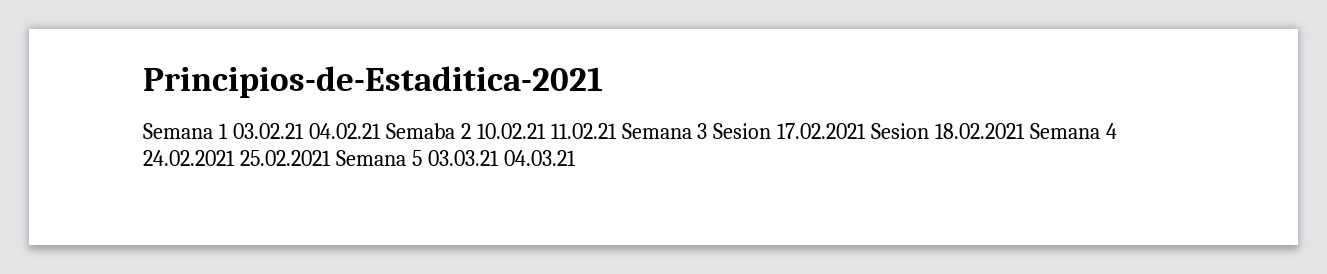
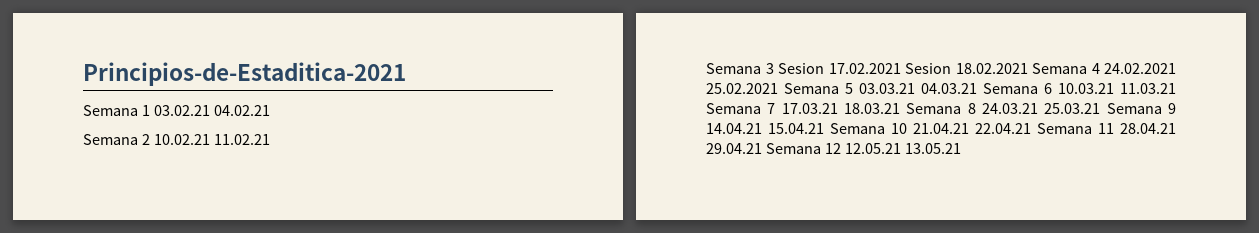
[385,123,455,139] Semaba -> [83,134,138,145] // Semana
(617, 131) none -> (270, 139) //
(576, 158) none -> [983,83,1176,94] [706,103,1176,114] [706,123,1176,134] [706,143,961,154] Semana 6 10.03.21 11.03.21 Semana 7 17.03.21 18.03.21 Semana 8 24.03.21 25.03.21 Semana 9 14.04.21 15.04.21 Semana 10 21.04.21 22.04.21 Semana 11 28.04.21 29.04.21 Semana 12 12.05.21 13.05.21

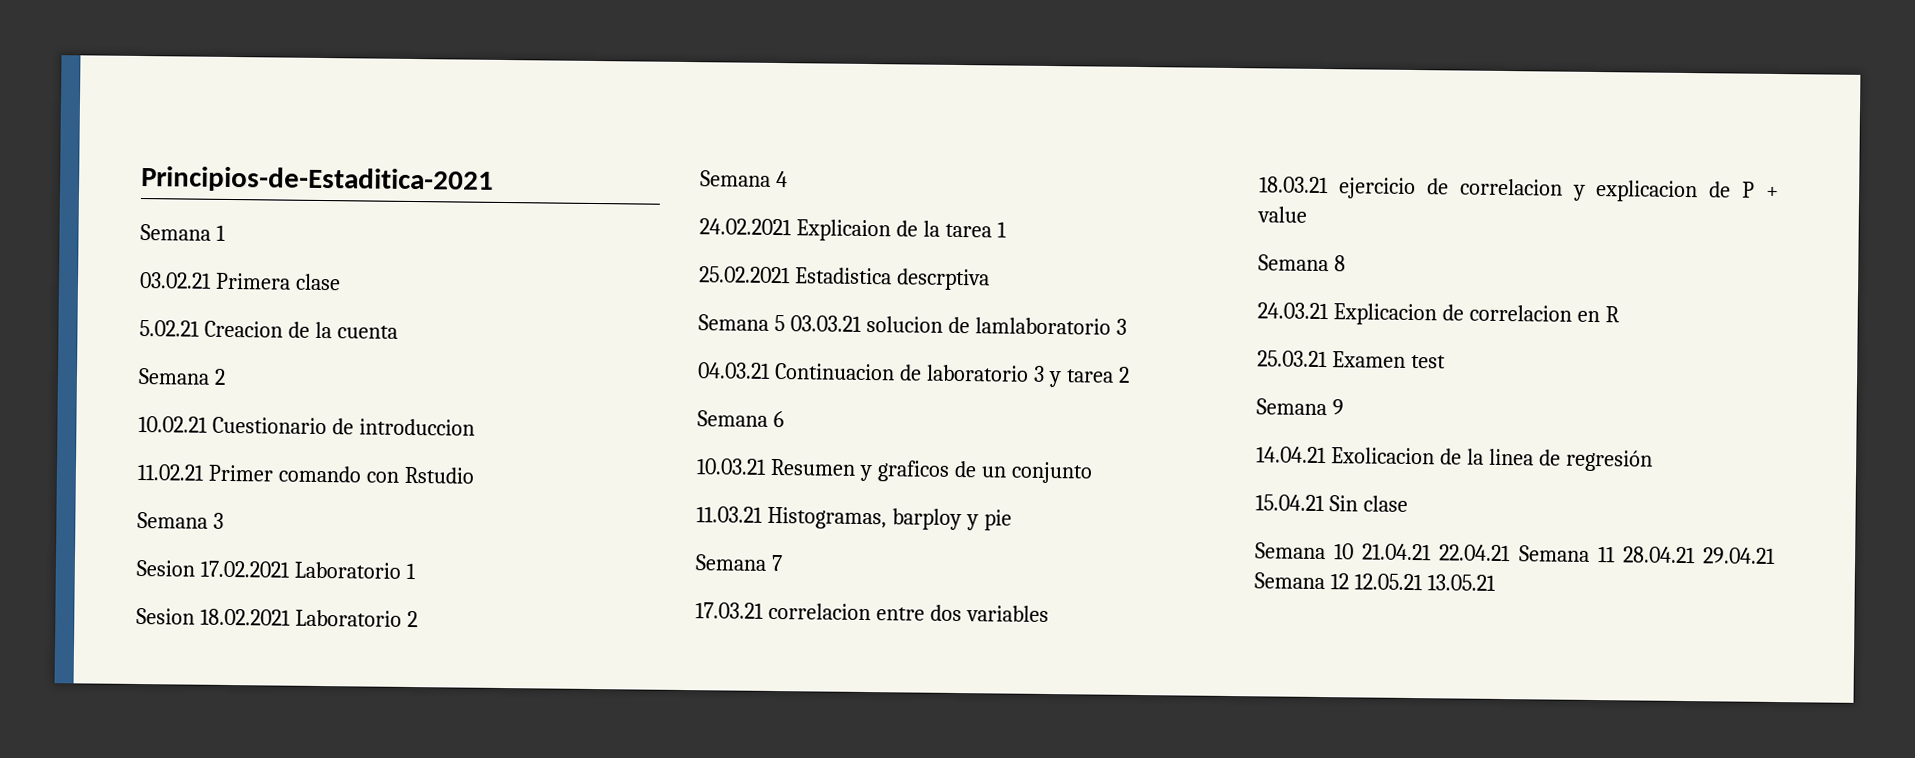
[153,105,270,116] [83,134,270,145] 03.02.21 04.02.21 // Semana 2 10.02.21 11.02.21 -> [139,272,341,291] [139,320,398,339] [138,368,226,385] [138,415,475,436] [137,463,474,484] // 03.02.21 Primera clase // 5.02.21 Creacion de la cuenta // Semana 2 // 10.02.21 Cuestionario de introduccion // 11.02.21 Primer comando con Rstudio
(774, 68) none -> (224, 520) //
[905,63,1176,74] [706,83,1176,94] [706,103,1176,114] [706,123,824,134] Sesion 18.02.2021 Semana 4 24.02.2021 25.02.2021 Semana 5 03.03.21 04.03.21 Semana 6 10.03.21 11.03.21 Semana 7 17.03.21 18.03.21 Semana 8 24.03.21 25.03.21 Semana 9 14.04.21 15.04.21 -> [293,561,416,580] [136,607,418,628] [700,170,788,188] [699,218,1007,242] [699,266,990,291] [698,314,1127,335] [697,362,1130,388] [697,410,784,428] [696,458,1093,484] [696,506,1012,531] [695,554,783,572] [695,602,1049,623] [1259,176,1779,203] [1257,206,1307,223] [1258,254,1346,272] [1257,302,1620,326] [1257,350,1446,369] [1256,398,1344,416] [1256,446,1653,472] [1255,494,1408,512] Laboratorio 1 // Sesion 18.02.2021 Laboratorio 2 // Semana 4 // 24.02.2021 Explicaion de la tarea 1 // 25.02.2021 Estadistica descrptiva // Semana 5 03.03.21 solucion de lamlaboratorio 3 // 04.03.21 Continuacion de laboratorio 3 y tarea 2 // Semana 6 // 10.03.21 Resumen y graficos de un conjunto // 11.03.21 Histogramas, barploy y pie // Semana 7 // 17.03.21 correlacion entre dos variables // 18.03.21 ejercicio de correlacion y explicacion de P + value // Semana 8 // 24.03.21 Explicacion de correlacion en R // 25.03.21 Examen test // Semana 9 // 14.04.21 Exolicacion de la linea de regresión // 15.04.21 Sin clase //

